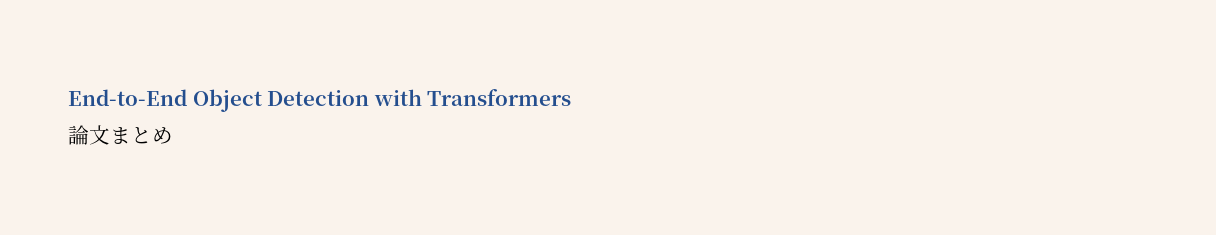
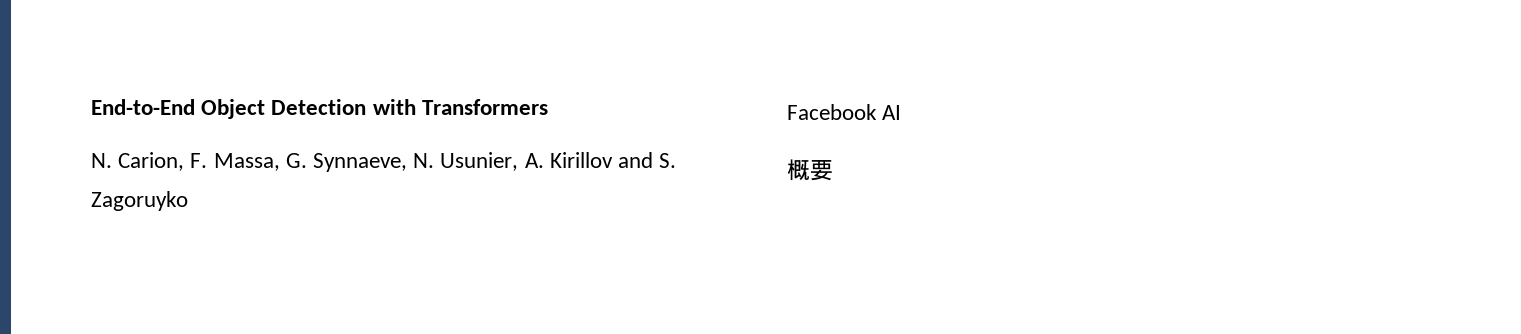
[68,125,173,145] 論文まとめ -> [91,152,677,172] [91,191,188,211] [787,104,902,120] [787,159,833,181] N. Carion, F. Massa, G. Synnaeve, N. Usunier, A. Kirillov and S. Zagoruyko // Facebook AI // 概要

